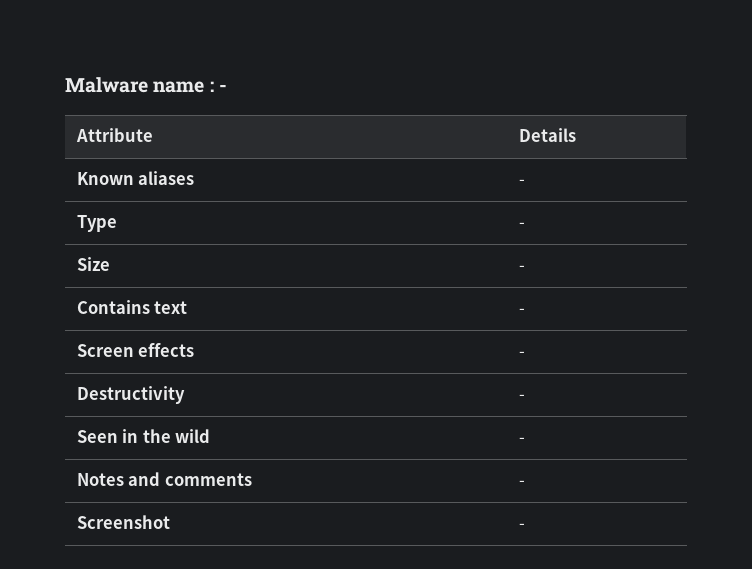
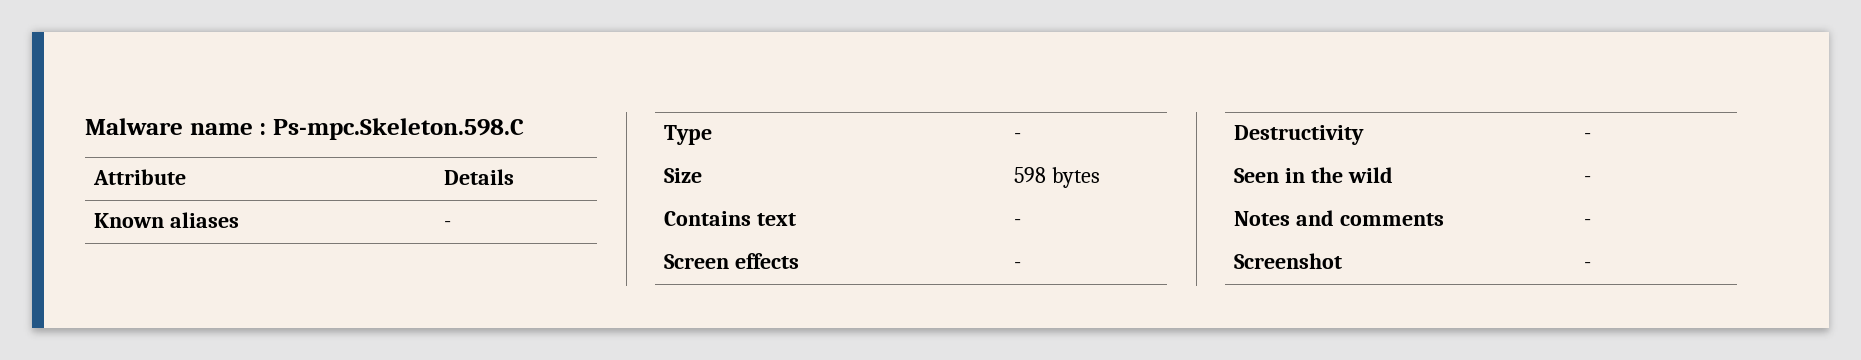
[218,85,227,92] - -> [272,118,524,140] Ps-mpc.Skeleton.598.C
[518,265,525,271] - -> [1013,167,1100,188] 598 bytes

